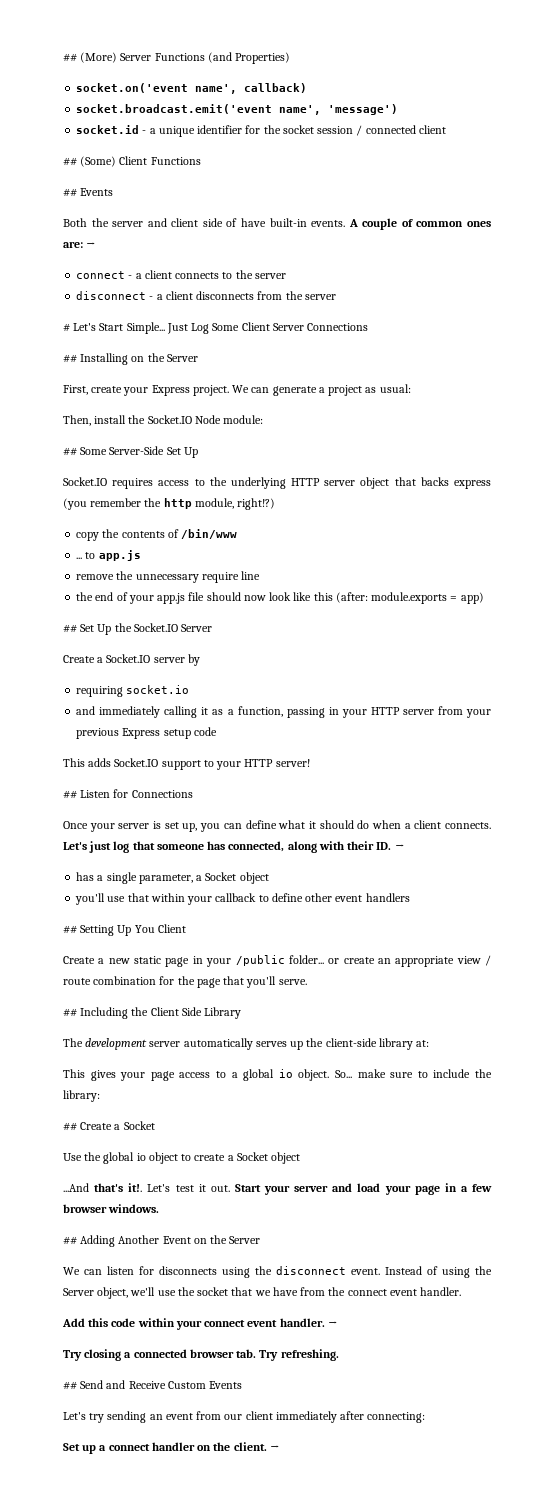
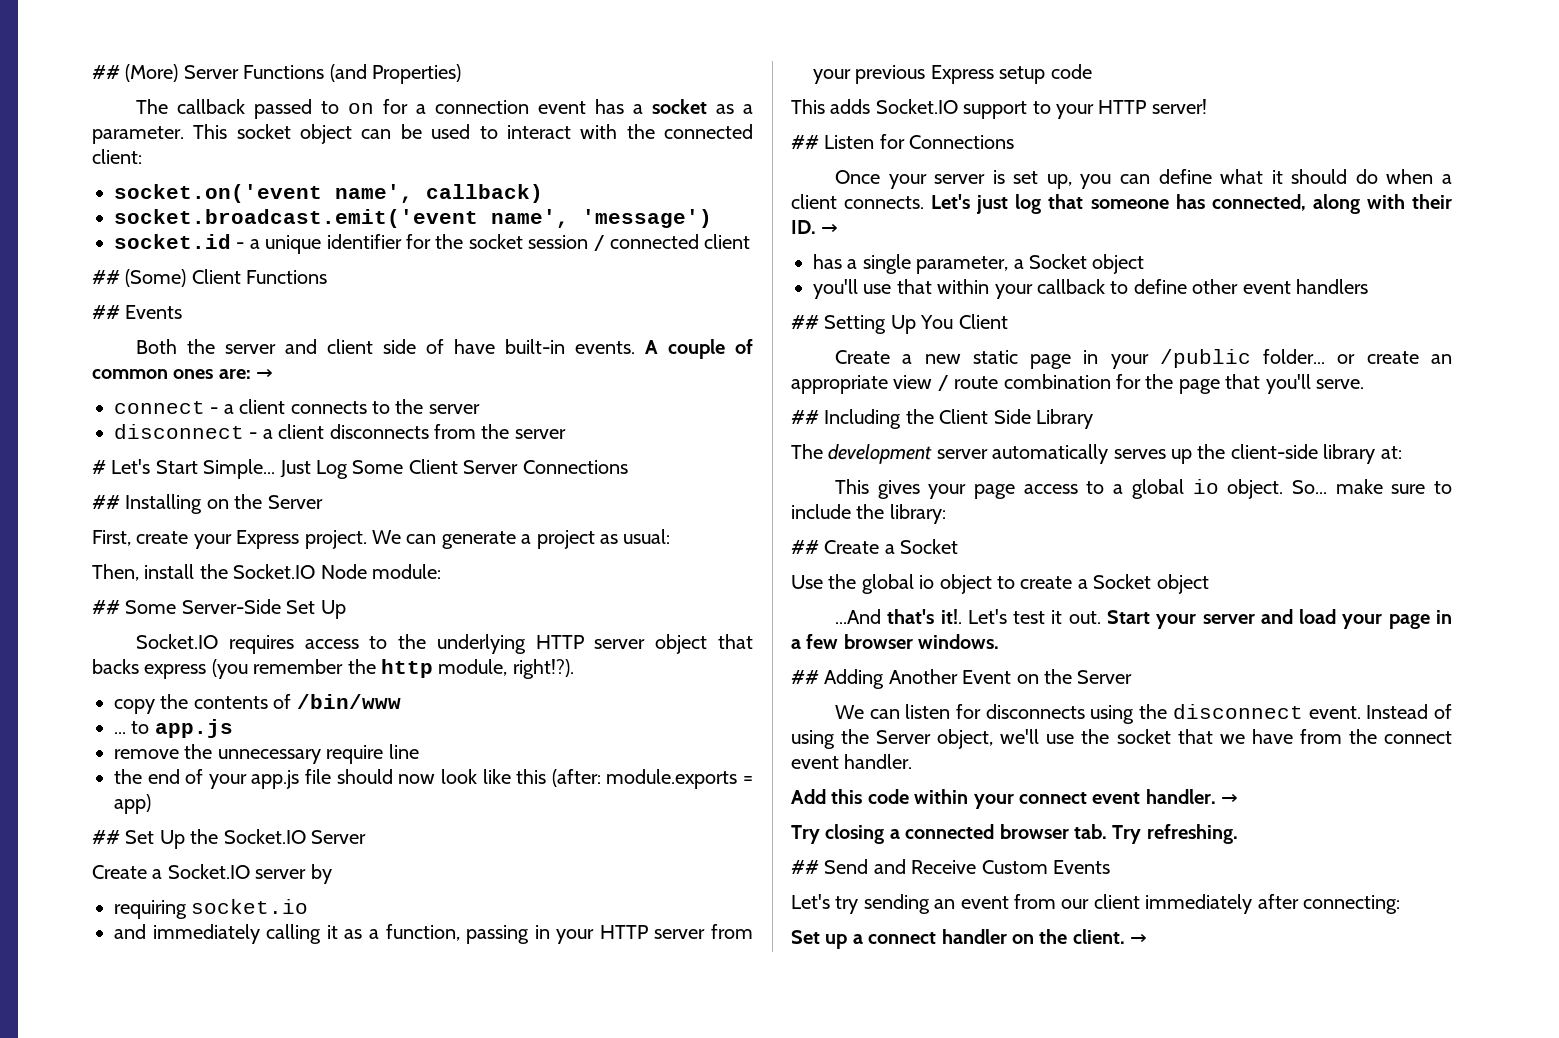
(291, 58) none -> [135,99,753,119] [92,124,754,144] [92,149,142,164] // The callback passed to on for a connection event has a socket as a parameter. This socket object can be used to interact with the connected client:
[237,498,276,510] right!?) -> [512,659,574,679] right!?).

